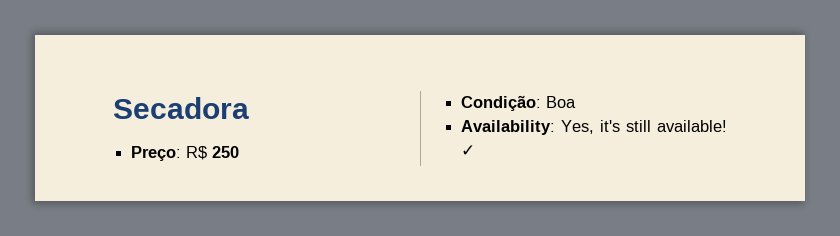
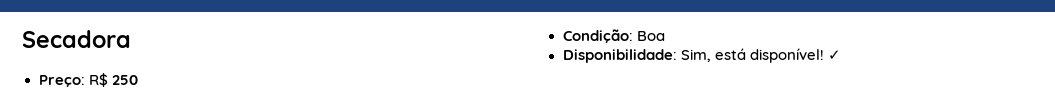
[461,120,727,135] Availability: Yes, it's still available! -> [562,48,824,63] Disponibilidade: Sim, está disponível!

